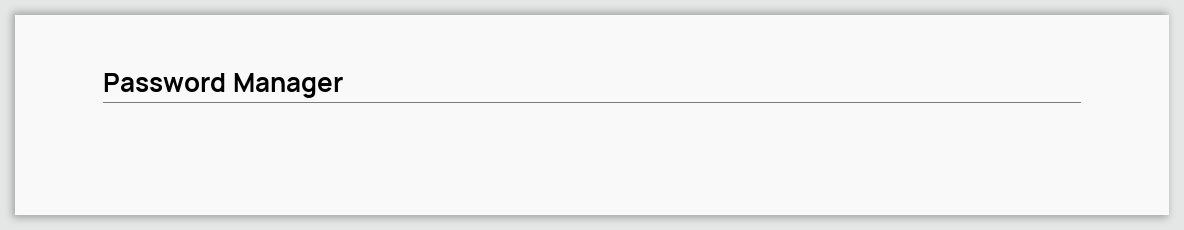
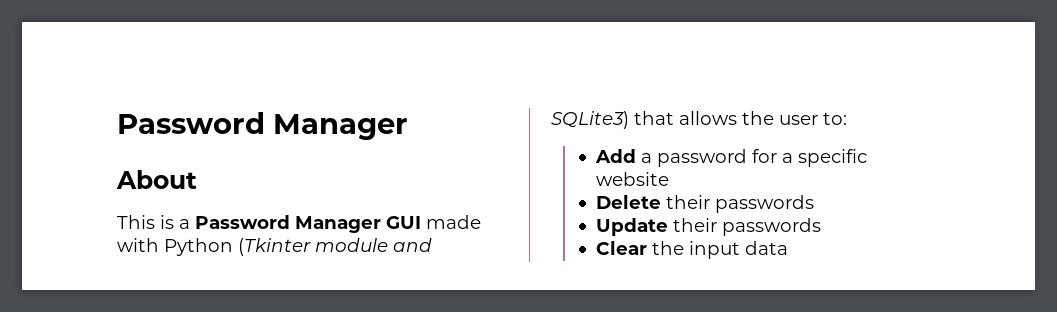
[103,73,344,98] Password Manager -> [117,112,408,140] [116,170,197,189] [117,215,481,233] [117,238,432,256] [551,111,847,129] [594,149,867,167] [595,172,669,186] [595,195,814,213] [595,218,821,236] [595,241,788,259] Password Manager // About // This is a Password Manager GUI made with Python (Tkinter module and SQLite3) that allows the user to: // Add a password for a specific website // Delete their passwords // Update their passwords // Clear the input data

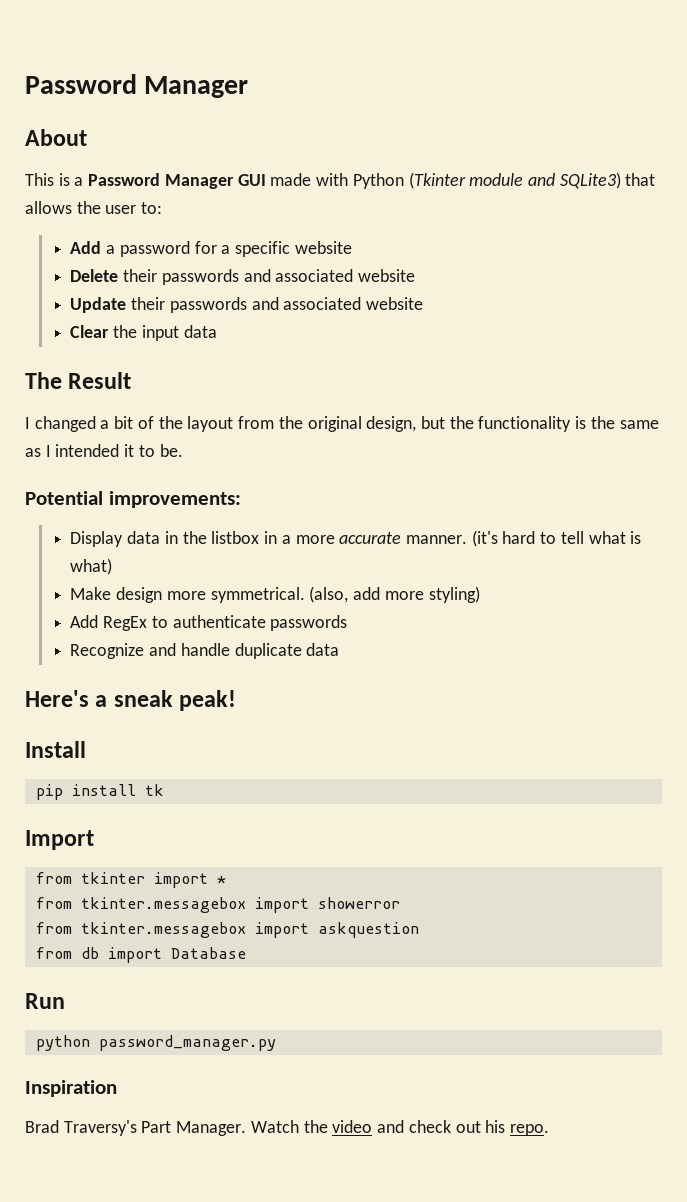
(814, 204) none -> [243,269,416,282] and associated website
(821, 227) none -> [251,297,424,310] and associated website
(788, 248) none -> [25,372,132,389] [25,416,659,432] [25,444,183,457] [25,491,241,508] [70,530,642,547] [70,558,113,575] [70,586,480,603] [70,615,348,631] [70,643,340,659] [25,690,237,711] [25,741,86,758] [35,784,164,800] [25,830,94,850] [35,872,226,888] [35,897,400,913] [35,922,419,938] [35,947,246,963] [25,993,65,1009] [35,1035,276,1051] [25,1080,117,1097] [25,1120,549,1136] // The Result // I changed a bit of the layout from the original design, but the functionality is the same as I intended it to be. // Potential improvements: // Display data in the listbox in a more accurate manner. (it's hard to tell what is what) // Make design more symmetrical. (also, add more styling) // Add RegEx to authenticate passwords // Recognize and handle duplicate data // Here's a sneak peak! // Install // pip install tk // Import // from tkinter import * // from tkinter.messagebox import showerror // from tkinter.messagebox import askquestion // from db import Database // Run // python password_manager.py // Inspiration // Brad Traversy's Part Manager. Watch the video and check out his repo.

